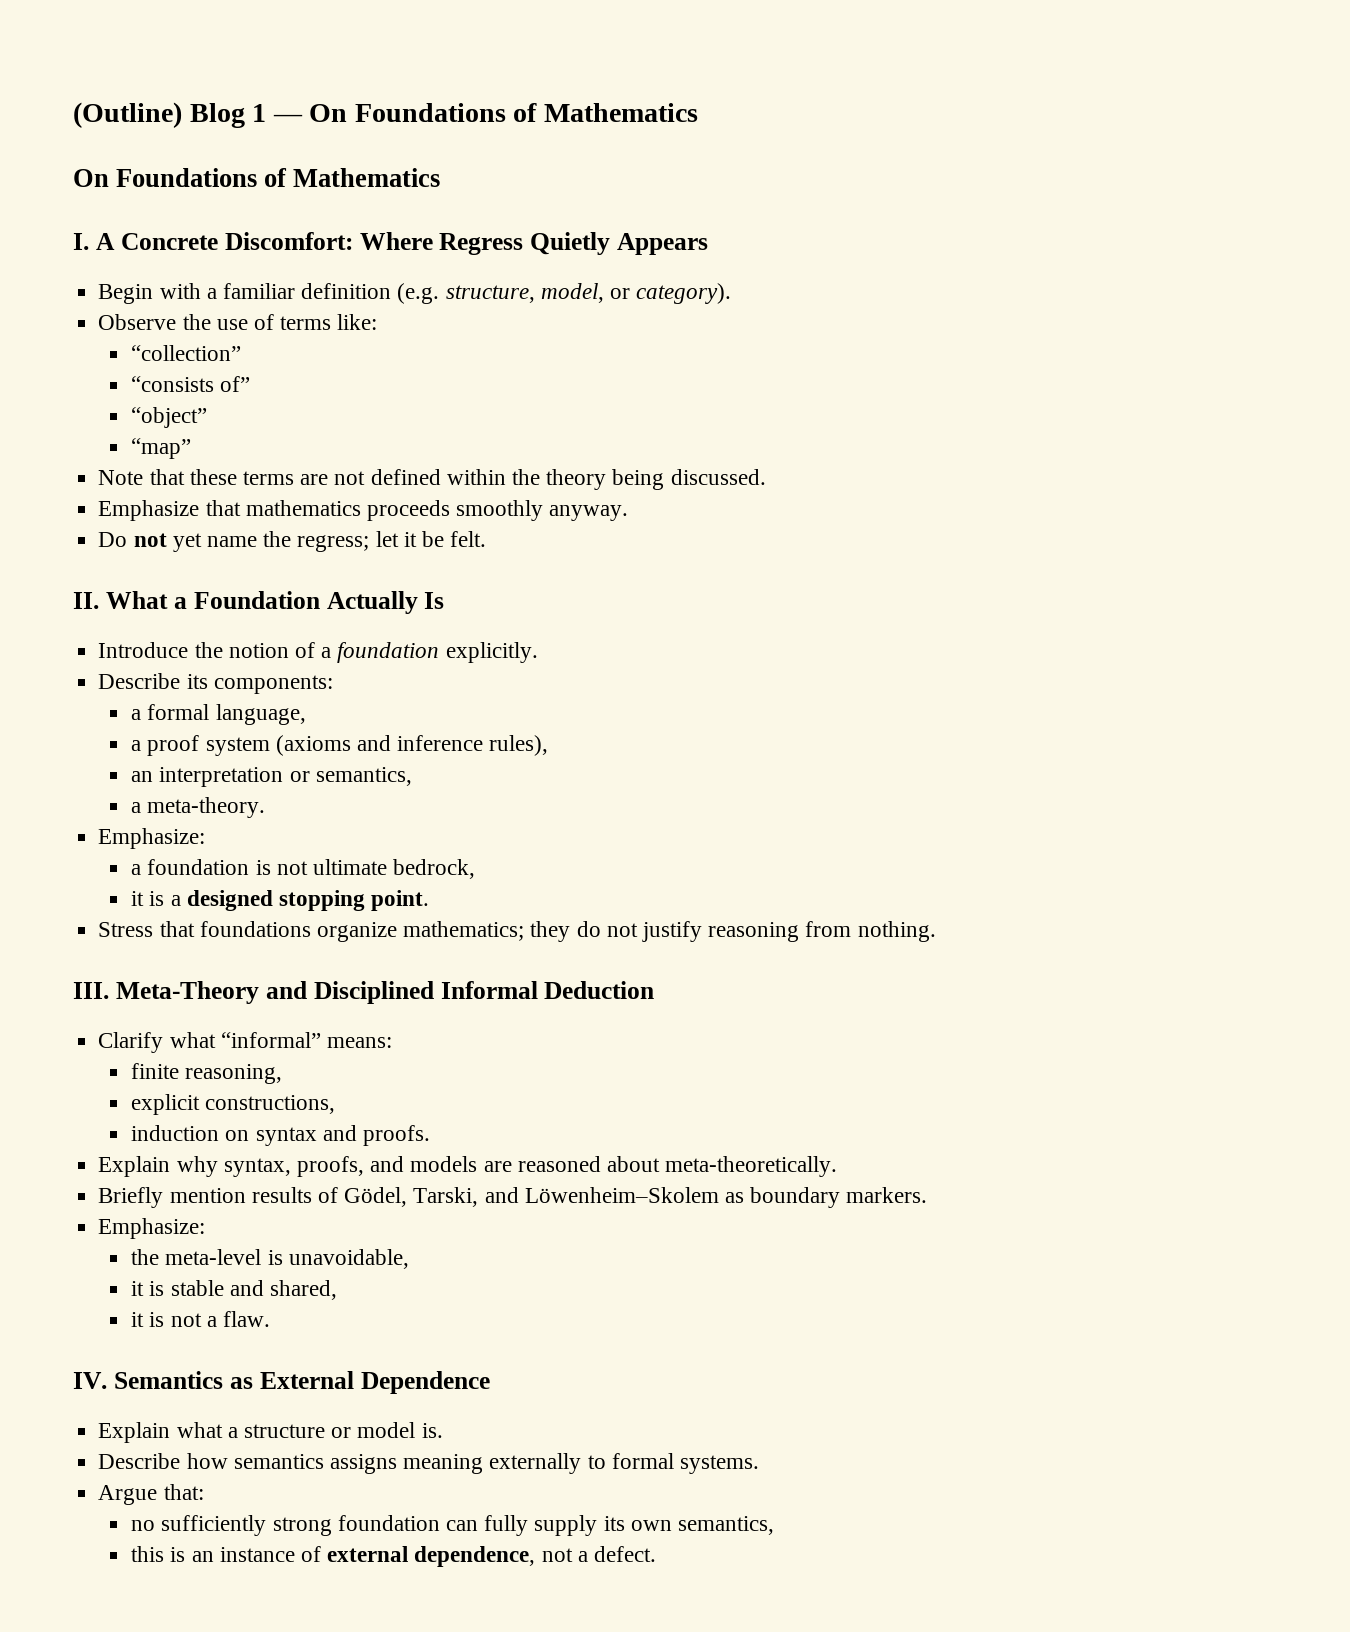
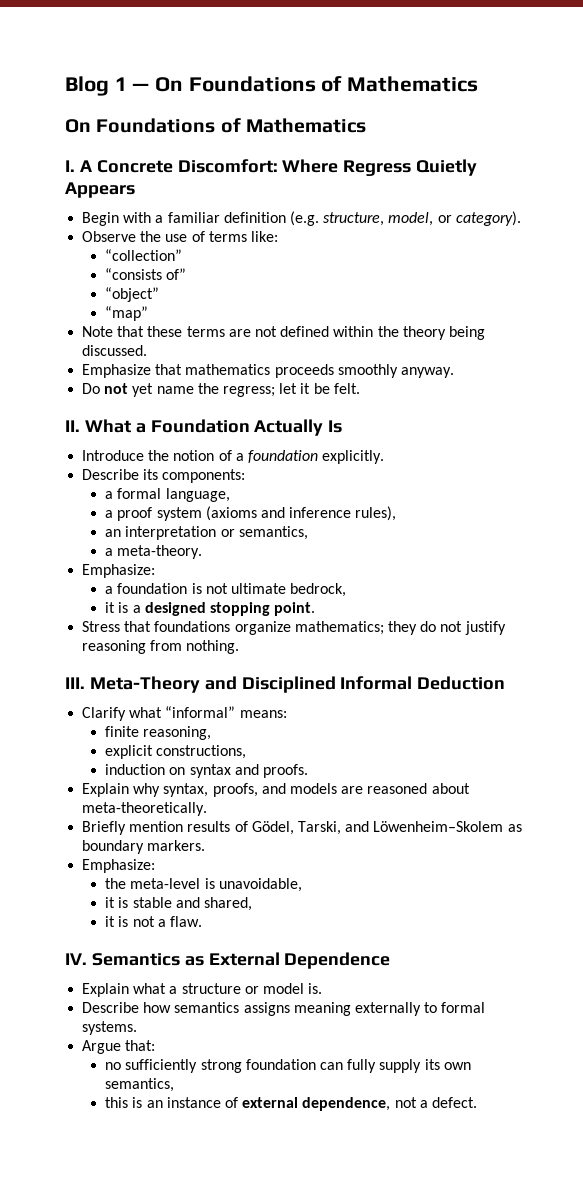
[73,102,182,128] (Outline) -> (65, 86) none

